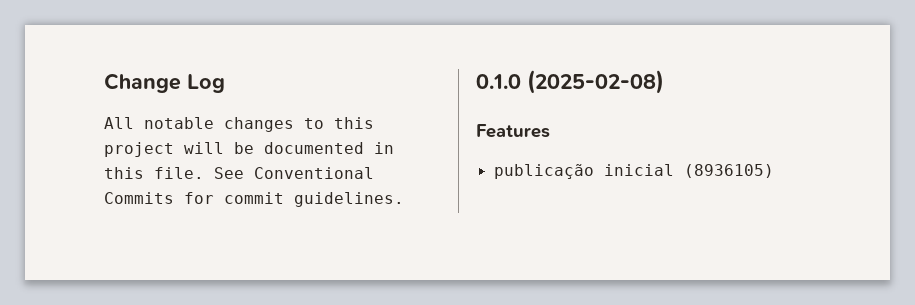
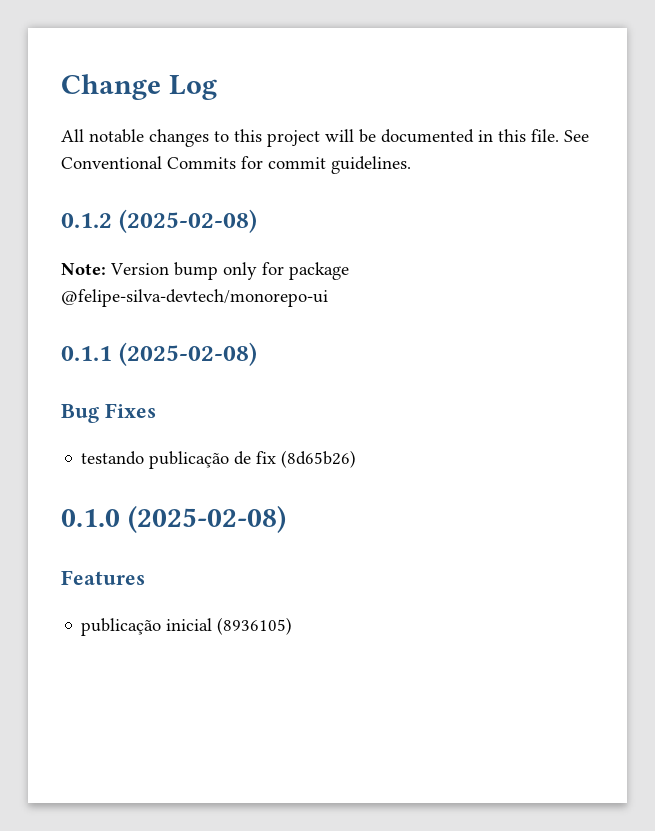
(404, 199) none -> [61,209,257,233] [61,262,349,280] [61,289,328,307] [61,342,257,366] [61,403,156,423] [81,450,357,469] // 0.1.2 (2025-02-08) // Note: Version bump only for package @felipe-silva-devtech/monorepo-ui // 0.1.1 (2025-02-08) // Bug Fixes // testando publicação de fix (8d65b26)

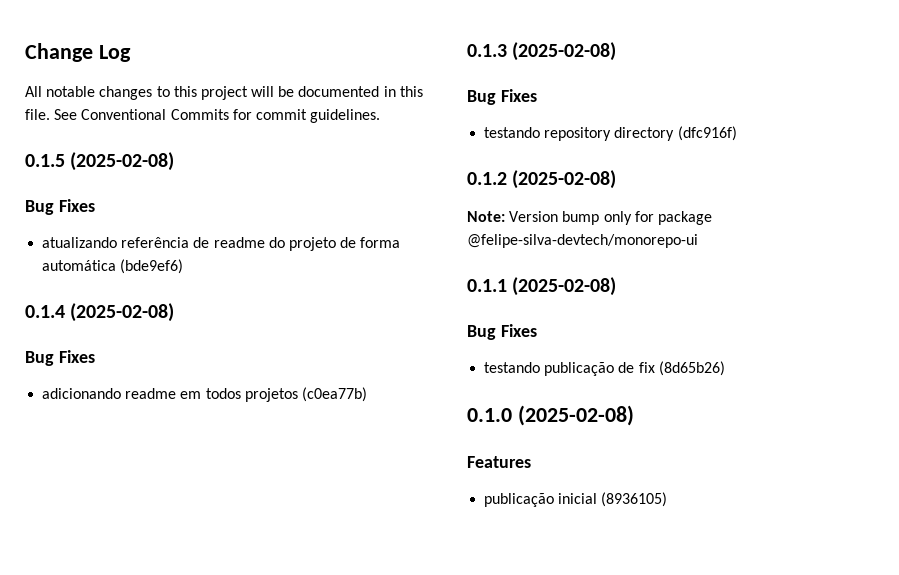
(411, 165) none -> [25,152,175,171] [25,199,95,215] [42,237,401,251] [42,259,184,274] [25,303,175,322] [25,350,95,366] [42,387,367,402] [467,42,617,61] [467,89,537,105] [484,126,737,141] // 0.1.5 (2025-02-08) // Bug Fixes // atualizando referência de readme do projeto de forma automática (bde9ef6) // 0.1.4 (2025-02-08) // Bug Fixes // adicionando readme em todos projetos (c0ea77b) // 0.1.3 (2025-02-08) // Bug Fixes // testando repository directory (dfc916f)

